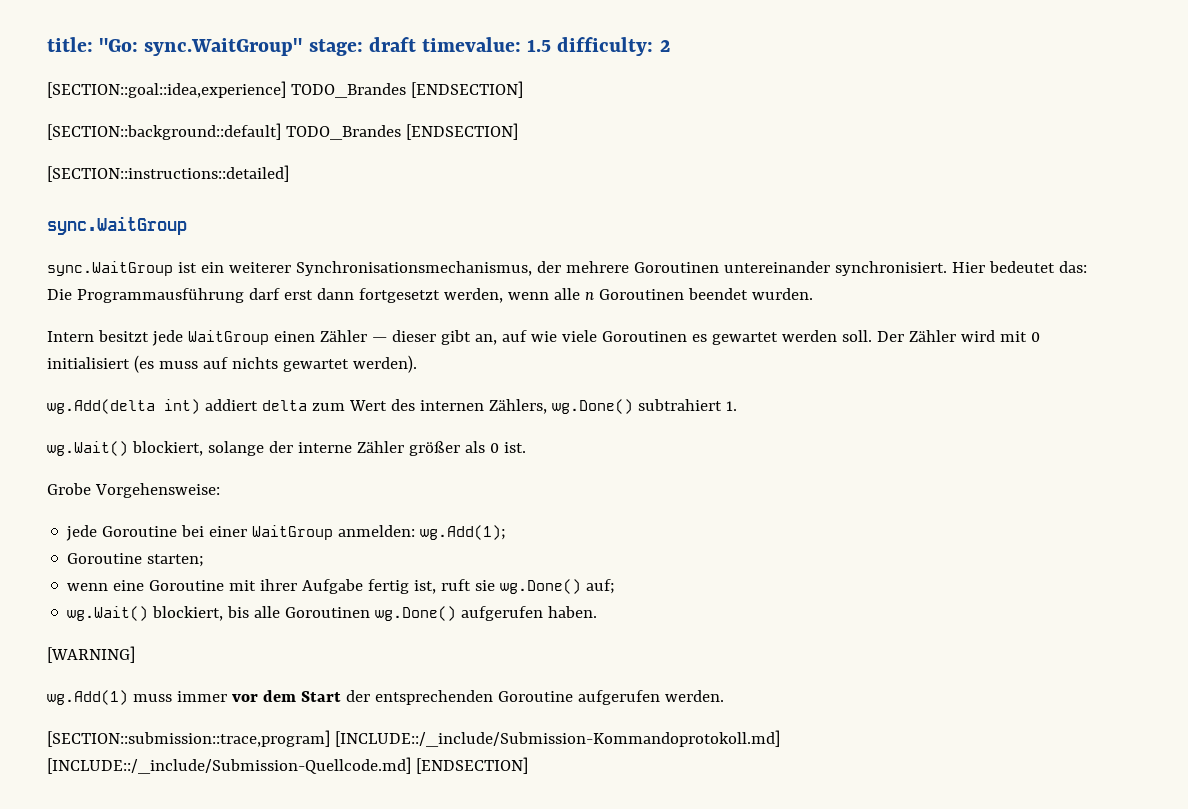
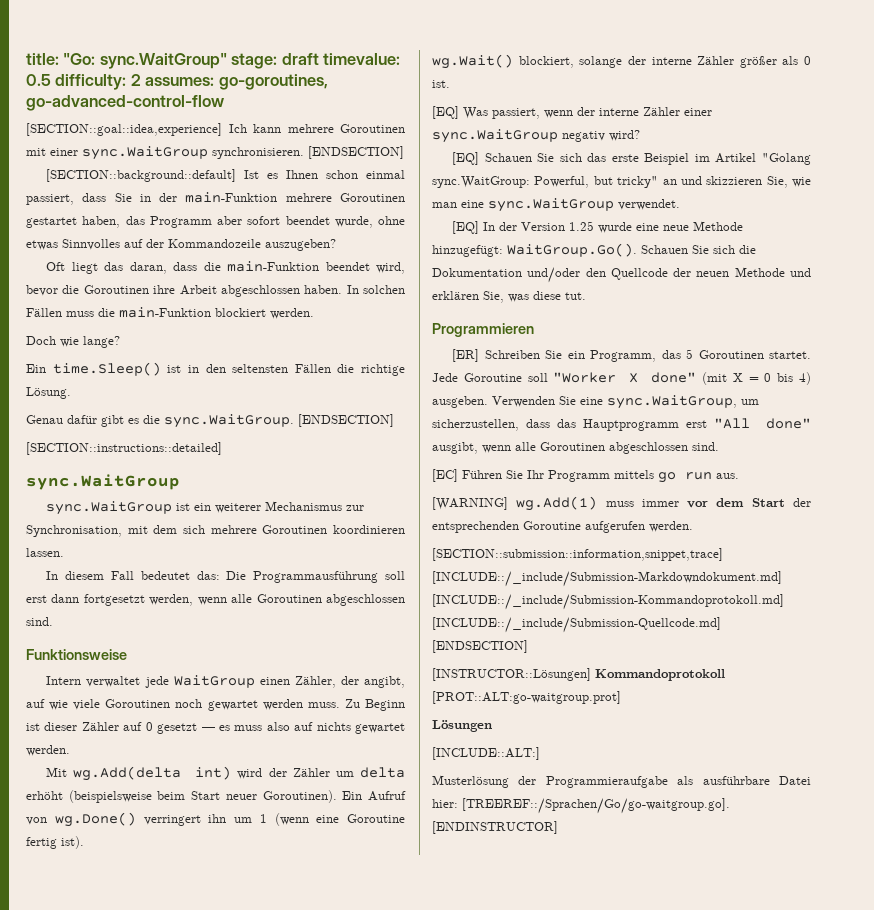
[527,39,552,52] 1.5 -> [26,74,51,86] 0.5
[47,81,523,98] [47,123,401,140] // [SECTION::goal::idea,experience] TODO_Brandes [ENDSECTION] // [SECTION::background::default] TODO_Brandes -> [145,74,328,90] [26,95,224,111] [26,123,405,136] [26,146,404,160] [46,169,405,182] [26,192,405,205] [26,216,405,228] [26,239,336,251] [46,261,405,274] [26,285,405,297] [26,307,314,319] [26,336,120,348] [26,362,405,376] [26,387,71,399] [26,414,294,428] assumes: go-goroutines, go-advanced-control-flow // [SECTION::goal::idea,experience] Ich kann mehrere Goroutinen mit einer sync.WaitGroup synchronisieren. [ENDSECTION] // [SECTION::background::default] Ist es Ihnen schon einmal passiert, dass Sie in der main-Funktion mehrere Goroutinen gestartet haben, das Programm aber sofort beendet wurde, ohne etwas Sinnvolles auf der Kommandozeile auszugeben? // Oft liegt das daran, dass die main-Funktion beendet wird, bevor die Goroutinen ihre Arbeit abgeschlossen haben. In solchen Fällen muss die main-Funktion blockiert werden. // Doch wie lange? // Ein time.Sleep() ist in den seltensten Fällen die richtige Lösung. // Genau dafür gibt es die sync.WaitGroup.
[295,261,985,276] Synchronisationsmechanismus, der mehrere Goroutinen untereinander synchronisiert. Hier -> [265,501,365,511] [26,525,405,537] [26,548,64,557] [46,571,134,580] Mechanismus zur Synchronisation, mit dem sich mehrere Goroutinen koordinieren lassen. // In diesem Fall
[248,288,280,300] darf -> [384,571,405,580] soll
[584,288,813,300] n Goroutinen beendet wurden. -> [256,594,405,606] [26,617,53,626] [26,649,127,660] Goroutinen abgeschlossen sind. // Funktionsweise
[97,330,149,342] besitzt -> [86,676,141,687] verwaltet
[319,330,497,345] Zähler — dieser gibt an, -> [294,676,405,688] Zähler, der angibt,
[691,334,707,342] es -> [175,699,203,708] noch
[841,330,1040,342] [47,355,417,373] [47,399,737,414] soll. Der Zähler wird mit 0 initialisiert (es muss auf nichts gewartet werden). // wg.Add(delta int) addiert delta zum Wert des internen Zählers, wg.Done() subtrahiert 1. -> [307,699,405,711] [26,722,406,734] [26,745,70,756] [46,766,405,781] [26,790,407,803] [26,812,405,827] [26,836,84,849] muss. Zu Beginn ist dieser Zähler auf 0 gesetzt — es muss also auf nichts gewartet werden. // Mit wg.Add(delta int) wird der Zähler um delta erhöht (beispielsweise beim Start neuer Goroutinen). Ein Aufruf von wg.Done() verringert ihn um 1 (wenn eine Goroutine fertig ist).
[47,483,220,498] [66,525,507,541] [67,553,205,567] [67,579,616,594] [67,606,598,621] Grobe Vorgehensweise: // jede Goroutine bei einer WaitGroup anmelden: wg.Add(1); // Goroutine starten; // wenn eine Goroutine mit ihrer Aufgabe fertig ist, ruft sie wg.Done() auf; // wg.Wait() blockiert, bis alle Goroutinen wg.Done() aufgerufen haben. -> [432,106,712,119] [432,129,640,143] [452,152,811,165] [432,176,811,188] [432,198,680,212] [452,221,744,234] [432,243,756,257] [432,267,811,283] [432,291,586,303] [432,323,534,337] [452,349,811,362] [432,372,811,385] [432,395,759,409] [432,418,811,431] [432,442,719,454] [432,469,739,483] [EQ] Was passiert, wenn der interne Zähler einer sync.WaitGroup negativ wird? // [EQ] Schauen Sie sich das erste Beispiel im Artikel "Golang sync.WaitGroup: Powerful, but tricky" an und skizzieren Sie, wie man eine sync.WaitGroup verwendet. // [EQ] In der Version 1.25 wurde eine neue Methode hinzugefügt: WaitGroup.Go(). Schauen Sie sich die Dokumentation und/oder den Quellcode der neuen Methode und erklären Sie, was diese tut. // Programmieren // [ER] Schreiben Sie ein Programm, das 5 Goroutinen startet. Jede Goroutine soll "Worker X done" (mit X = 0 bis 4) ausgeben. Verwenden Sie eine sync.WaitGroup, um sicherzustellen, dass das Hauptprogramm erst "All done" ausgibt, wenn alle Goroutinen abgeschlossen sind. // [EC] Führen Sie Ihr Programm mittels go run aus.
(135, 654) // -> (508, 503) none
[47,730,330,747] [SECTION::submission::trace,program] -> [432,548,723,561] [432,571,782,587] [SECTION::submission::information,snippet,trace] [INCLUDE::/_include/Submission-Markdowndokument.md]
(528, 765) none -> [432,668,725,681] [432,691,621,704] [432,720,492,732] [432,747,540,760] [432,775,811,788] [432,798,730,814] [432,821,558,834] // [INSTRUCTOR::Lösungen] Kommandoprotokoll [PROT::ALT:go-waitgroup.prot] // Lösungen // [INCLUDE::ALT:] // Musterlösung der Programmieraufgabe als ausführbare Datei hier: [TREEREF::/Sprachen/Go/go-waitgroup.go]. [ENDINSTRUCTOR]

